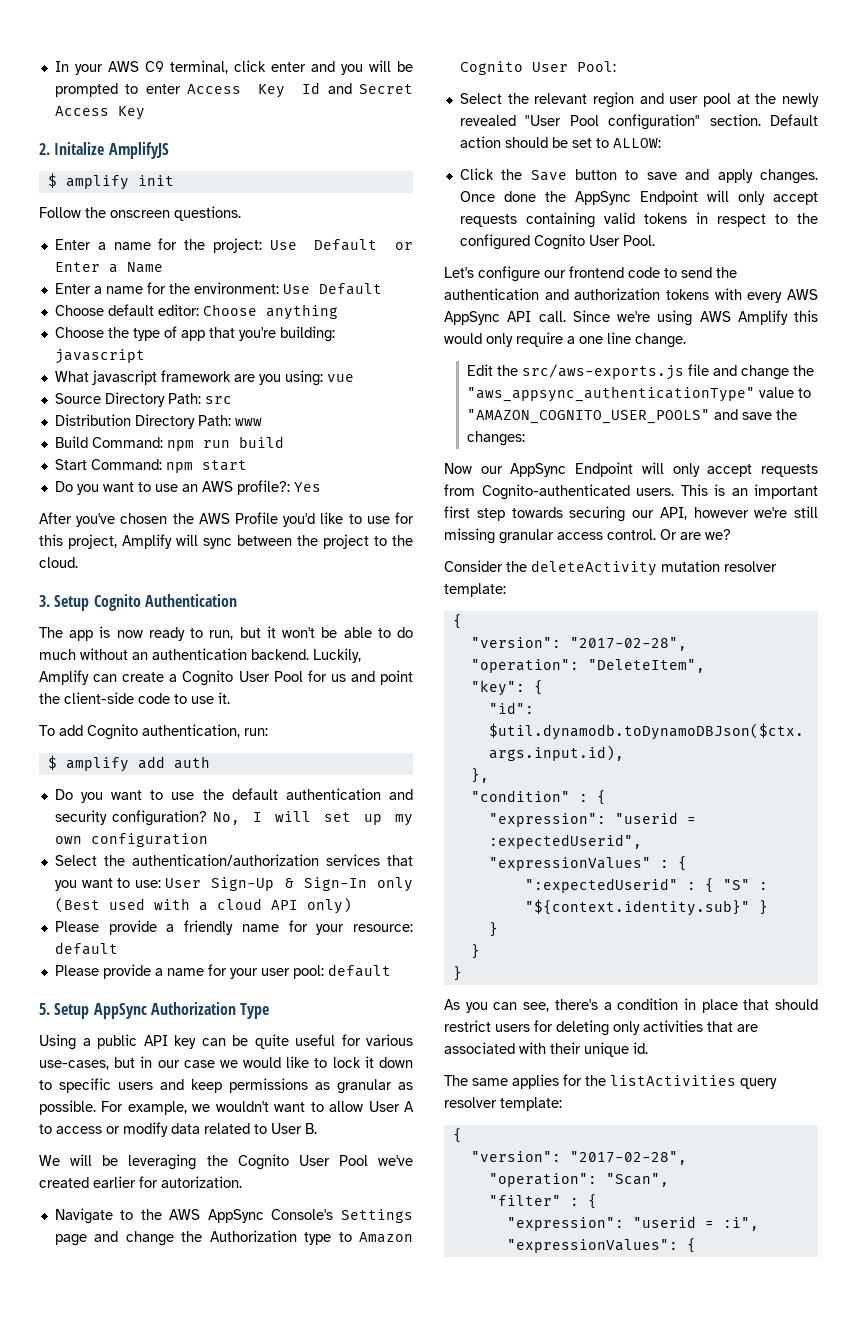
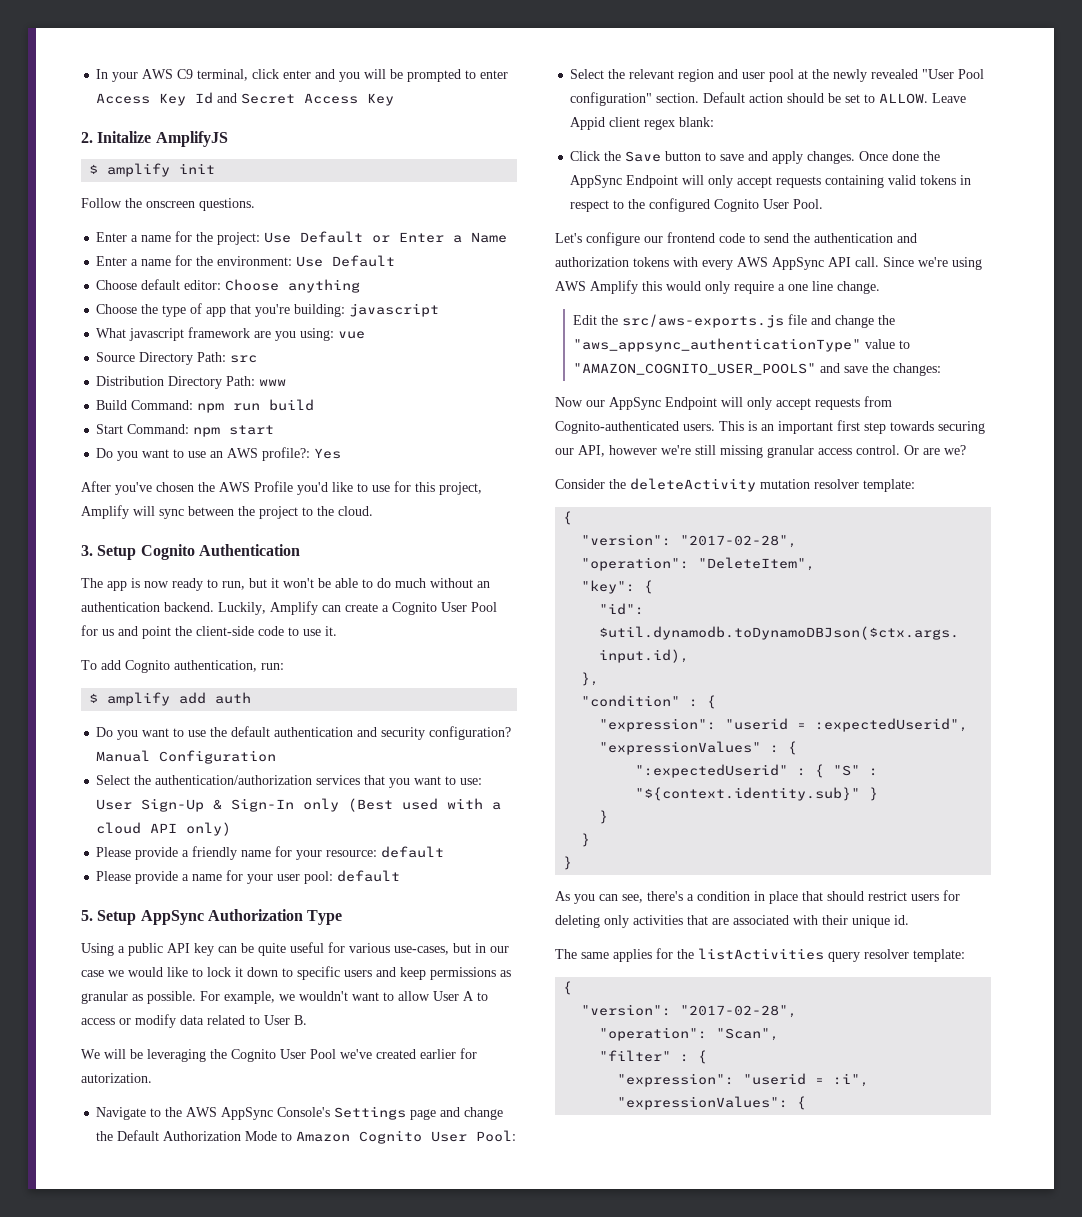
[212,811,414,826] [54,833,208,847] No, I will set up my own configuration -> [96,750,277,764] Manual Configuration
[209,1230,332,1245] Authorization type -> [117,1130,278,1141] Default Authorization Mode
[612,138,661,148] ALLOW: -> [879,93,967,104] [570,117,715,130] ALLOW. Leave Appid client regex blank:

